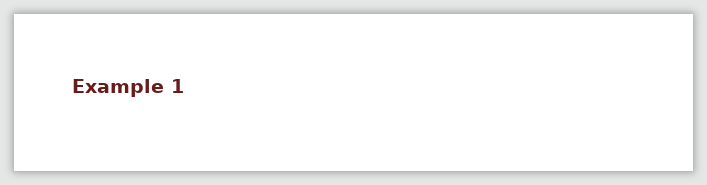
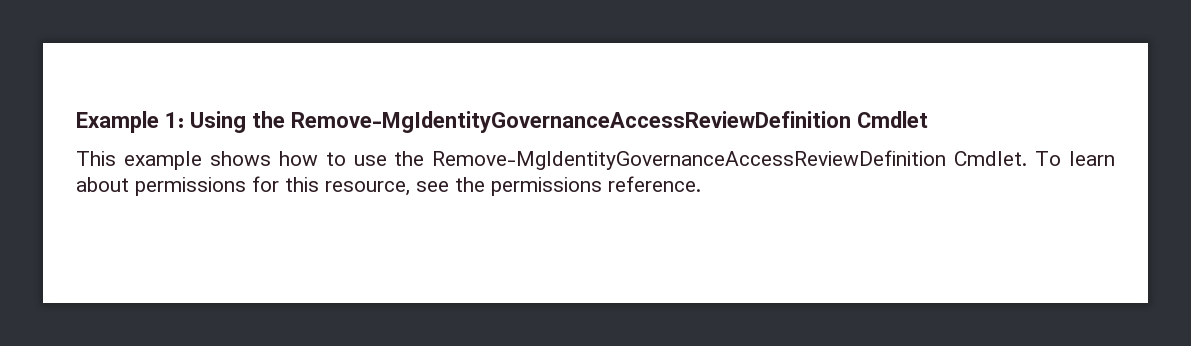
[171,79,184,93] 1 -> [165,111,928,133] [76,150,1115,170] [76,176,701,196] 1: Using the Remove-MgIdentityGovernanceAccessReviewDefinition Cmdlet // This example shows how to use the Remove-MgIdentityGovernanceAccessReviewDefinition Cmdlet. To learn about permissions for this resource, see the permissions reference.

